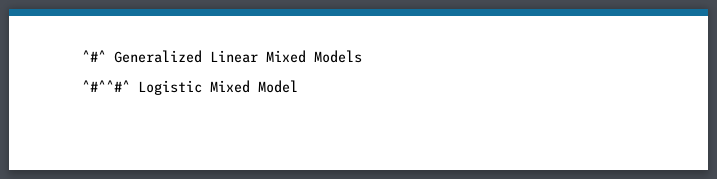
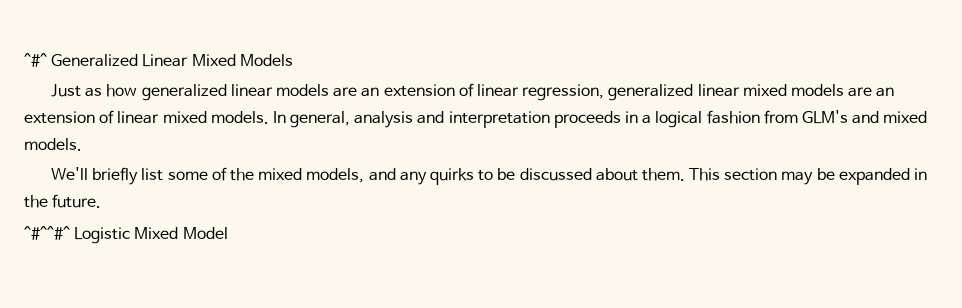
(362, 56) none -> [51,83,895,101] [24,110,928,128] [24,138,82,151] [51,167,927,185] [24,194,102,208] // Just as how generalized linear models are an extension of linear regression, generalized linear mixed models are an extension of linear mixed models. In general, analysis and interpretation proceeds in a logical fashion from GLM's and mixed models. // We'll briefly list some of the mixed models, and any quirks to be discussed about them. This section may be expanded in the future.

